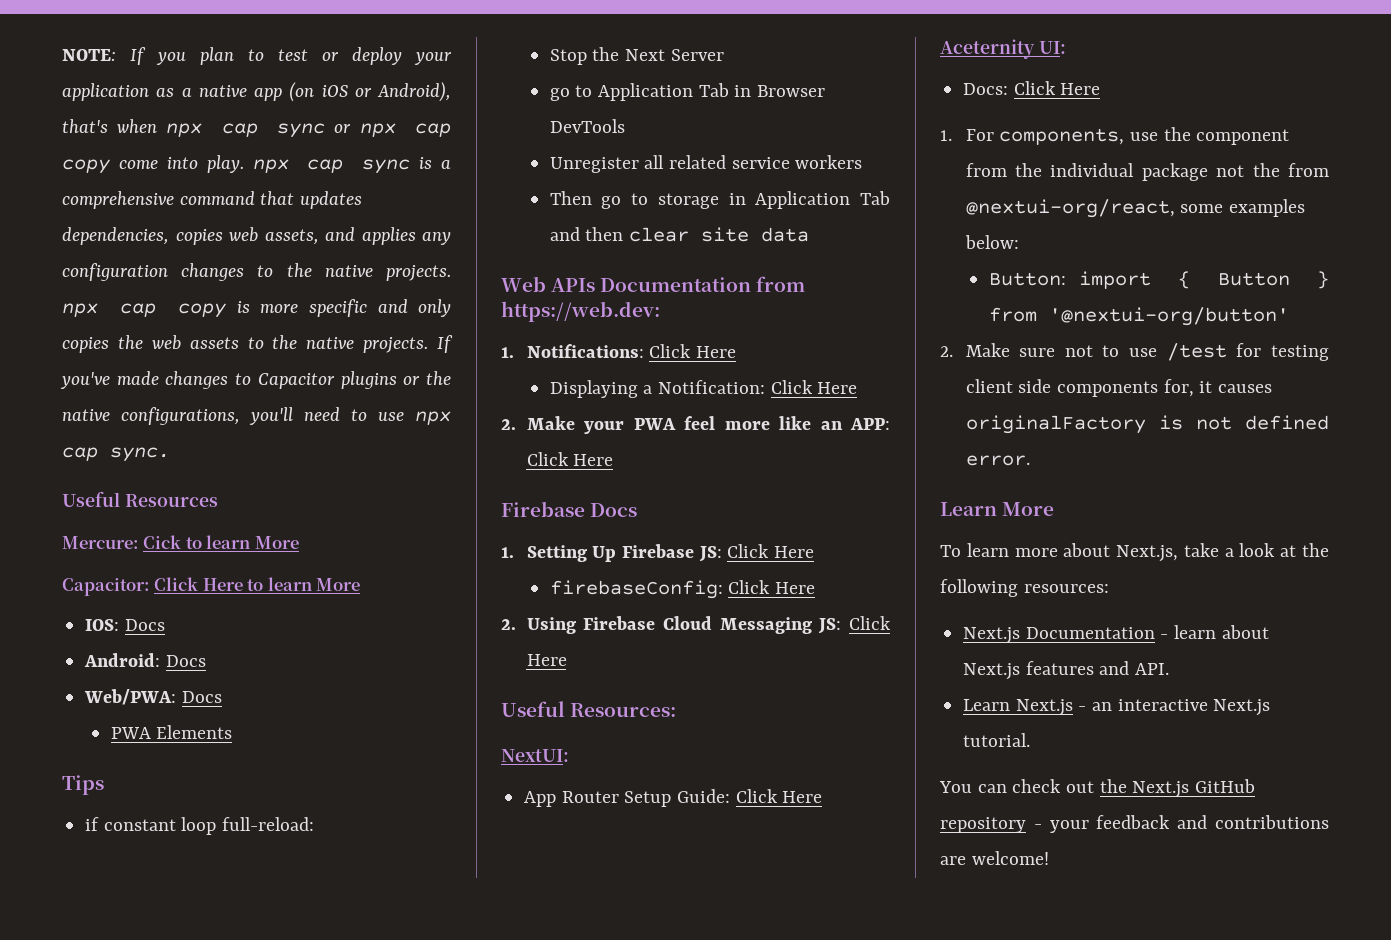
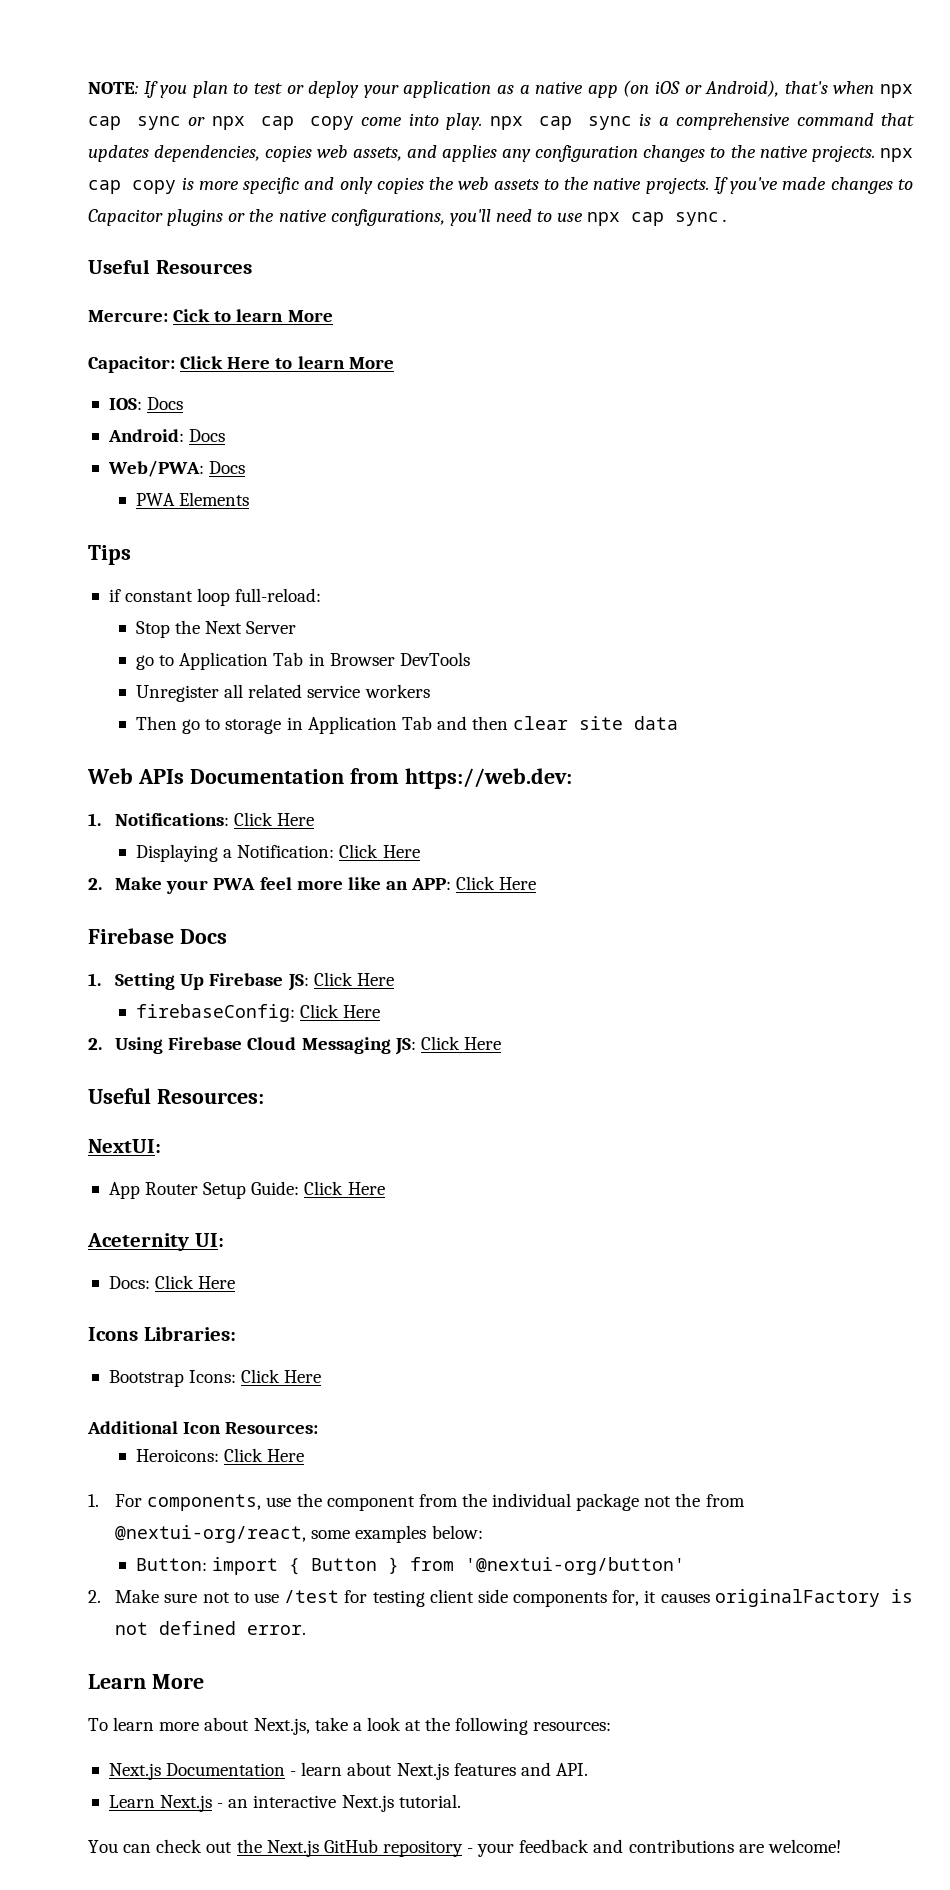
(1101, 89) none -> [88,1326,236,1341] [108,1369,322,1387] [87,1421,319,1434] [136,1448,305,1462] // Icons Libraries: // Bootstrap Icons: Click Here // Additional Icon Resources: // Heroicons: Click Here

